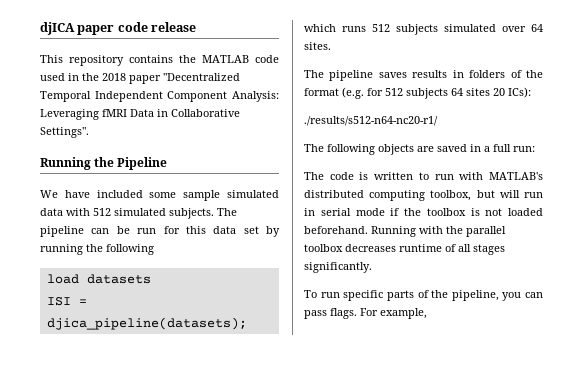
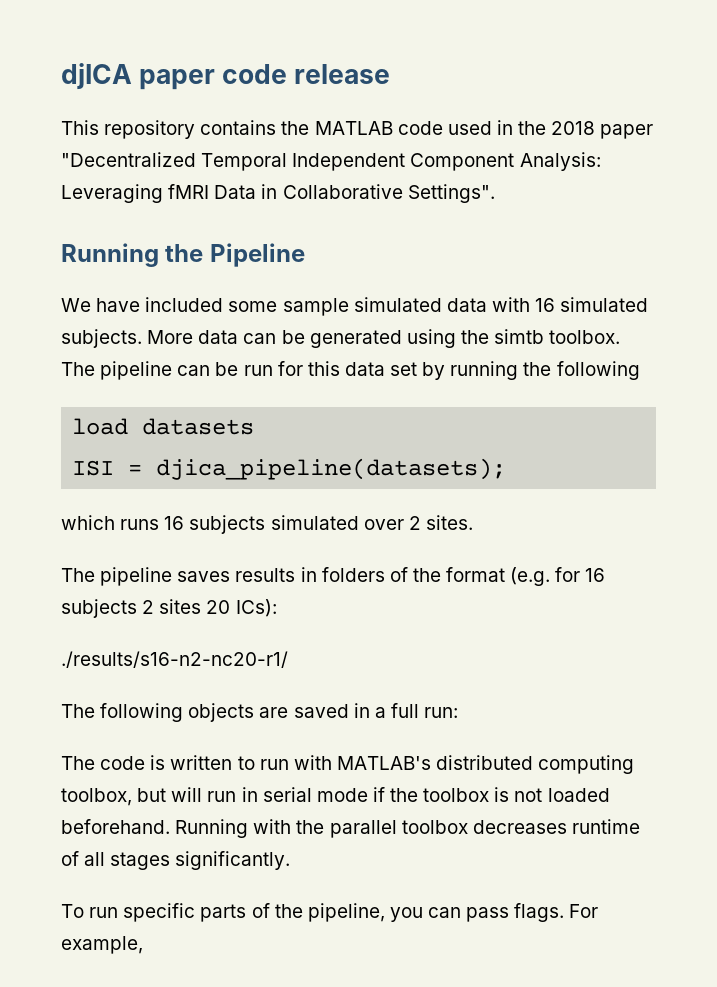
[93,208,111,216] 512 -> [535,298,556,312] 16
(214, 213) none -> [147,329,621,348] More data can be generated using the simtb toolbox.
[372,24,390,32] 512 -> [164,516,185,530] 16
[531,24,543,32] 64 -> [408,516,421,530] 2
[385,88,463,99] 512 subjects 64 -> [585,568,606,582] [61,599,155,618] 16 subjects 2
[304,116,438,126] ./results/s512-n64-nc20-r1/ -> [61,651,288,668] ./results/s16-n2-nc20-r1/

